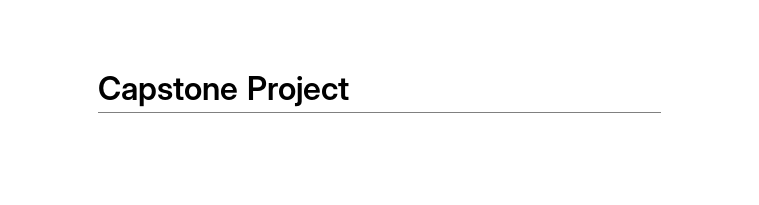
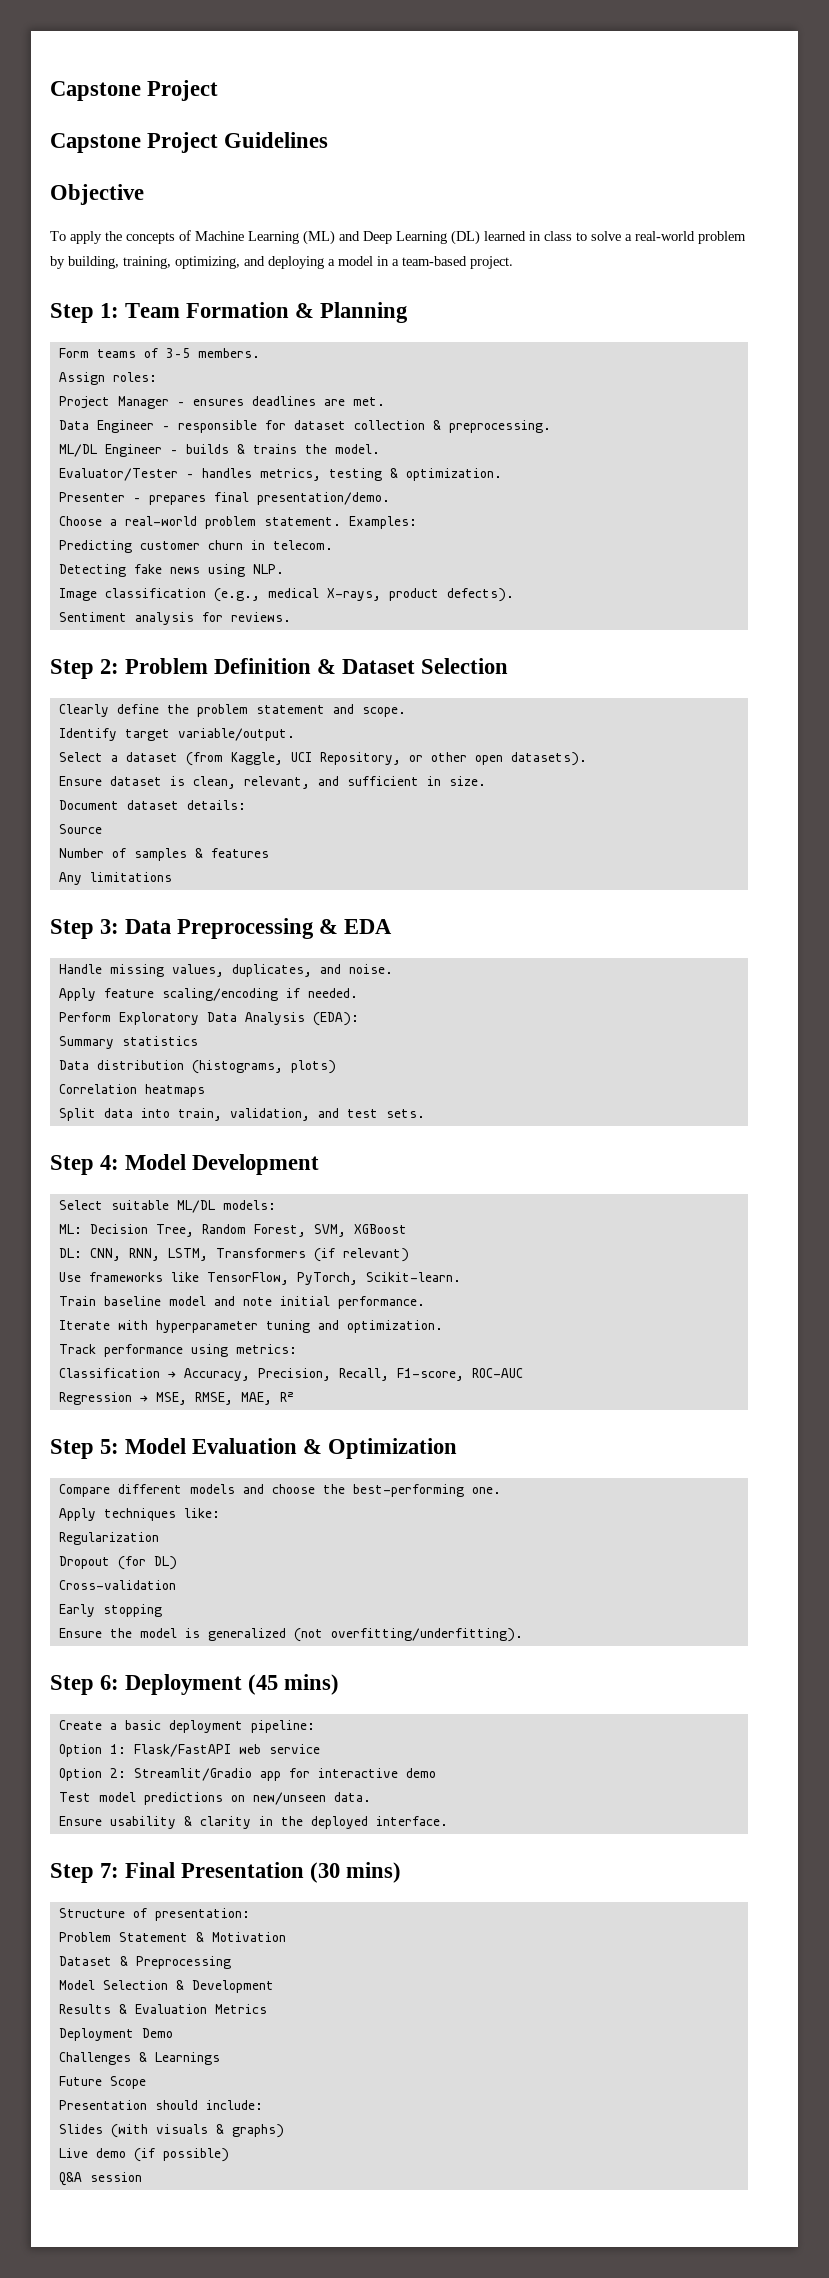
[98,76,349,107] Capstone Project -> [50,80,219,101] [50,132,329,153] [50,184,144,205] [50,230,746,245] [50,256,513,269] [50,302,409,323] [58,348,260,358] [58,372,157,385] [58,396,385,409] [58,420,551,433] [58,444,380,457] [58,468,502,481] [58,492,390,505] [58,516,417,529] [58,540,333,553] [58,564,284,577] [58,588,514,602] [58,612,291,625] [50,658,509,679] [58,704,406,717] [58,728,295,741] [58,752,587,766] [58,776,486,789] [58,800,246,810] [58,824,102,834] [58,848,269,861] [58,872,172,885] [50,918,393,939] [58,964,393,977] [58,988,358,1001] [58,1012,359,1026] [58,1036,198,1049] [58,1060,336,1074] [58,1084,205,1097] [58,1108,425,1121] [50,1154,320,1175] [58,1200,276,1213] [58,1224,407,1237] [58,1248,409,1262] [58,1272,461,1285] [58,1296,425,1309] [58,1320,443,1333] [58,1344,297,1357] [58,1368,523,1381] [58,1392,294,1405] [50,1438,458,1459] [58,1484,501,1497] [58,1508,220,1521] [58,1532,159,1545] [58,1556,177,1570] [58,1580,176,1590] [58,1604,162,1617] [58,1628,523,1642] [50,1674,340,1695] [58,1720,315,1733] [58,1744,320,1757] [58,1768,436,1781] [58,1792,371,1805] [58,1816,448,1829] [50,1862,402,1883] [58,1908,250,1921] [58,1932,286,1942] [58,1956,231,1969] [58,1980,274,1993] [58,2004,267,2014] [58,2028,173,2041] [58,2052,220,2065] [58,2076,146,2089] [58,2100,263,2110] [58,2124,284,2138] [58,2148,229,2162] [58,2172,142,2186] Capstone Project // Capstone Project Guidelines // Objective // To apply the concepts of Machine Learning (ML) and Deep Learning (DL) learned in class to solve a real-world problem by building, training, optimizing, and deploying a model in a team-based project. // Step 1: Team Formation & Planning // Form teams of 3–5 members. // Assign roles: // Project Manager – ensures deadlines are met. // Data Engineer – responsible for dataset collection & preprocessing. // ML/DL Engineer – builds & trains the model. // Evaluator/Tester – handles metrics, testing & optimization. // Presenter – prepares final presentation/demo. // Choose a real-world problem statement. Examples: // Predicting customer churn in telecom. // Detecting fake news using NLP. // Image classification (e.g., medical X-rays, product defects). // Sentiment analysis for reviews. // Step 2: Problem Definition & Dataset Selection // Clearly define the problem statement and scope. // Identify target variable/output. // Select a dataset (from Kaggle, UCI Repository, or other open datasets). // Ensure dataset is clean, relevant, and sufficient in size. // Document dataset details: // Source // Number of samples & features // Any limitations // Step 3: Data Preprocessing & EDA // Handle missing values, duplicates, and noise. // Apply feature scaling/encoding if needed. // Perform Exploratory Data Analysis (EDA): // Summary statistics // Data distribution (histograms, plots) // Correlation heatmaps // Split data into train, validation, and test sets. // Step 4: Model Development // Select suitable ML/DL models: // ML: Decision Tree, Random Forest, SVM, XGBoost // DL: CNN, RNN, LSTM, Transformers (if relevant) // Use frameworks like TensorFlow, PyTorch, Scikit-learn. // Train baseline model and note initial performance. // Iterate with hyperparameter tuning and optimization. // Track performance using metrics: // Classification → Accuracy, Precision, Recall, F1-score, ROC-AUC // Regression → MSE, RMSE, MAE, R² // Step 5: Model Evaluation & Optimization // Compare different models and choose the best-performing one. // Apply techniques like: // Regularization // Dropout (for DL) // Cross-validation // Early stopping // Ensure the model is generalized (not overfitting/underfitting). // Step 6: Deployment (45 mins) // Create a basic deployment pipeline: // Option 1: Flask/FastAPI web service // Option 2: Streamlit/Gradio app for interactive demo // Test model predictions on new/unseen data. // Ensure usability & clarity in the deployed interface. // Step 7: Final Presentation (30 mins) // Structure of presentation: // Problem Statement & Motivation // Dataset & Preprocessing // Model Selection & Development // Results & Evaluation Metrics // Deployment Demo // Challenges & Learnings // Future Scope // Presentation should include: // Slides (with visuals & graphs) // Live demo (if possible) // Q&A session

